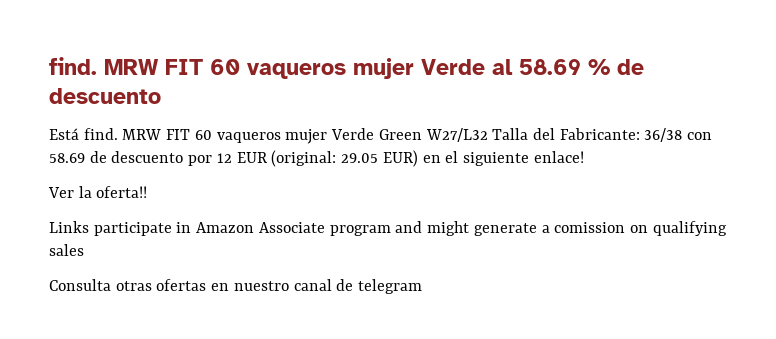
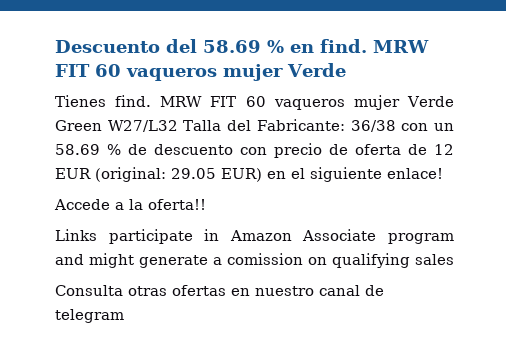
[49,57,644,79] [49,88,161,104] [49,128,79,140] find. MRW FIT 60 vaqueros mujer Verde al 58.69 % de descuento // Está -> [55,39,429,53] [55,63,346,81] [55,95,106,107] Descuento del 58.69 % en find. MRW FIT 60 vaqueros mujer Verde // Tienes
[49,151,213,166] 58.69 de descuento por -> [434,123,454,131] [55,143,427,158] un 58.69 % de descuento con precio de oferta de
[48,187,74,198] Ver -> [54,199,124,210] Accede a

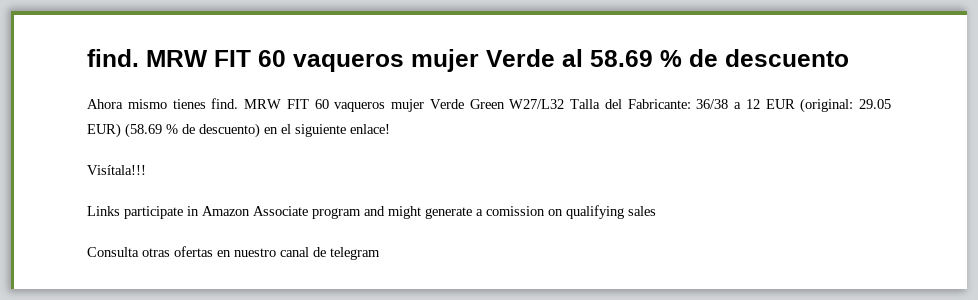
[55,39,429,53] [55,63,346,81] [55,95,106,107] Descuento del 58.69 % en find. MRW FIT 60 vaqueros mujer Verde // Tienes -> [87,49,849,72] [87,99,206,109] find. MRW FIT 60 vaqueros mujer Verde al 58.69 % de descuento // Ahora mismo tienes
[401,123,454,131] [55,143,427,158] con un 58.69 % de descuento con precio de oferta de -> [734,102,741,109] a
(262, 175) none -> [125,123,260,138] (58.69 % de descuento)
[54,199,206,210] Accede a la oferta!! -> [87,165,146,175] Visítala!!!

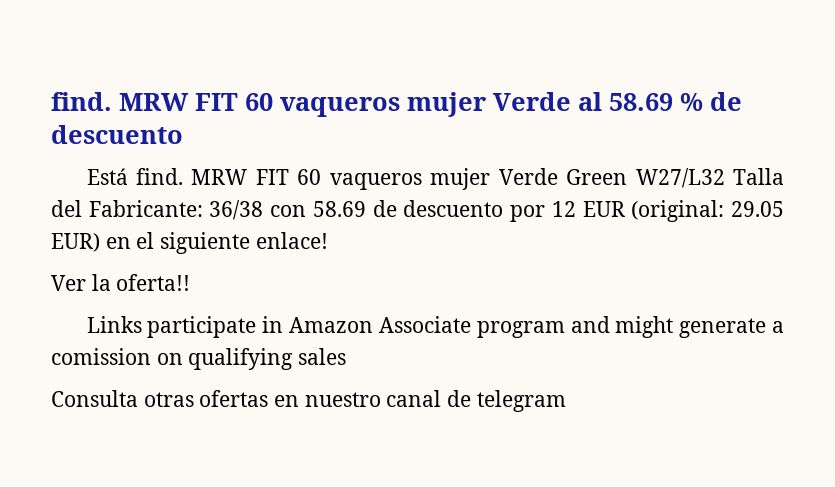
[87,99,206,109] Ahora mismo tienes -> [86,168,128,185] Está
[734,102,741,109] a -> [270,200,546,222] con 58.69 de descuento por
[125,123,260,138] (58.69 % de descuento) -> (100, 242) none
[87,165,146,175] Visítala!!! -> [51,274,191,291] Ver la oferta!!

